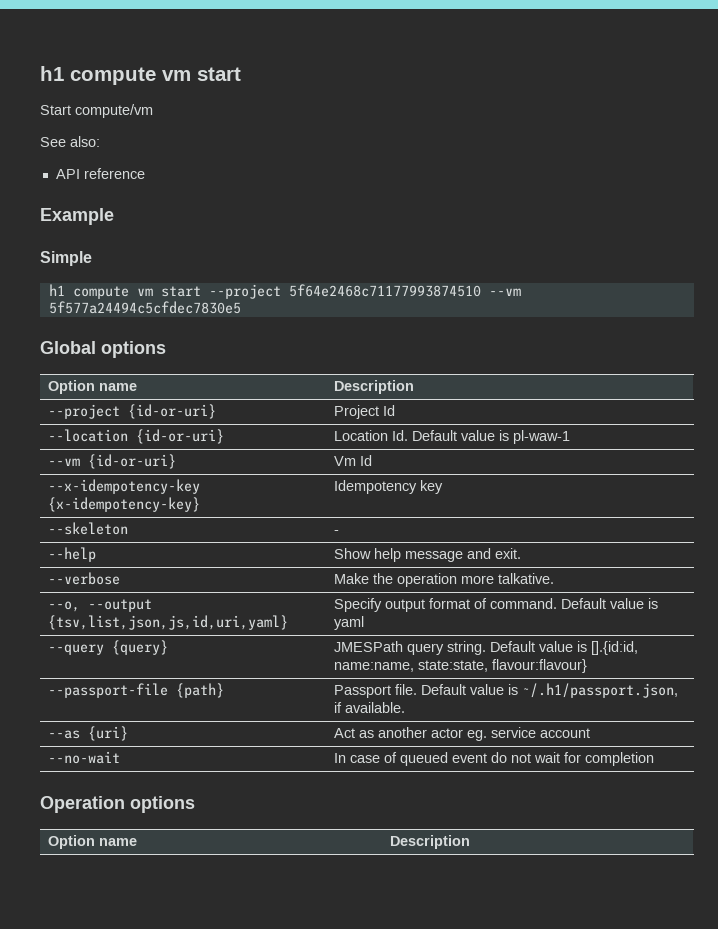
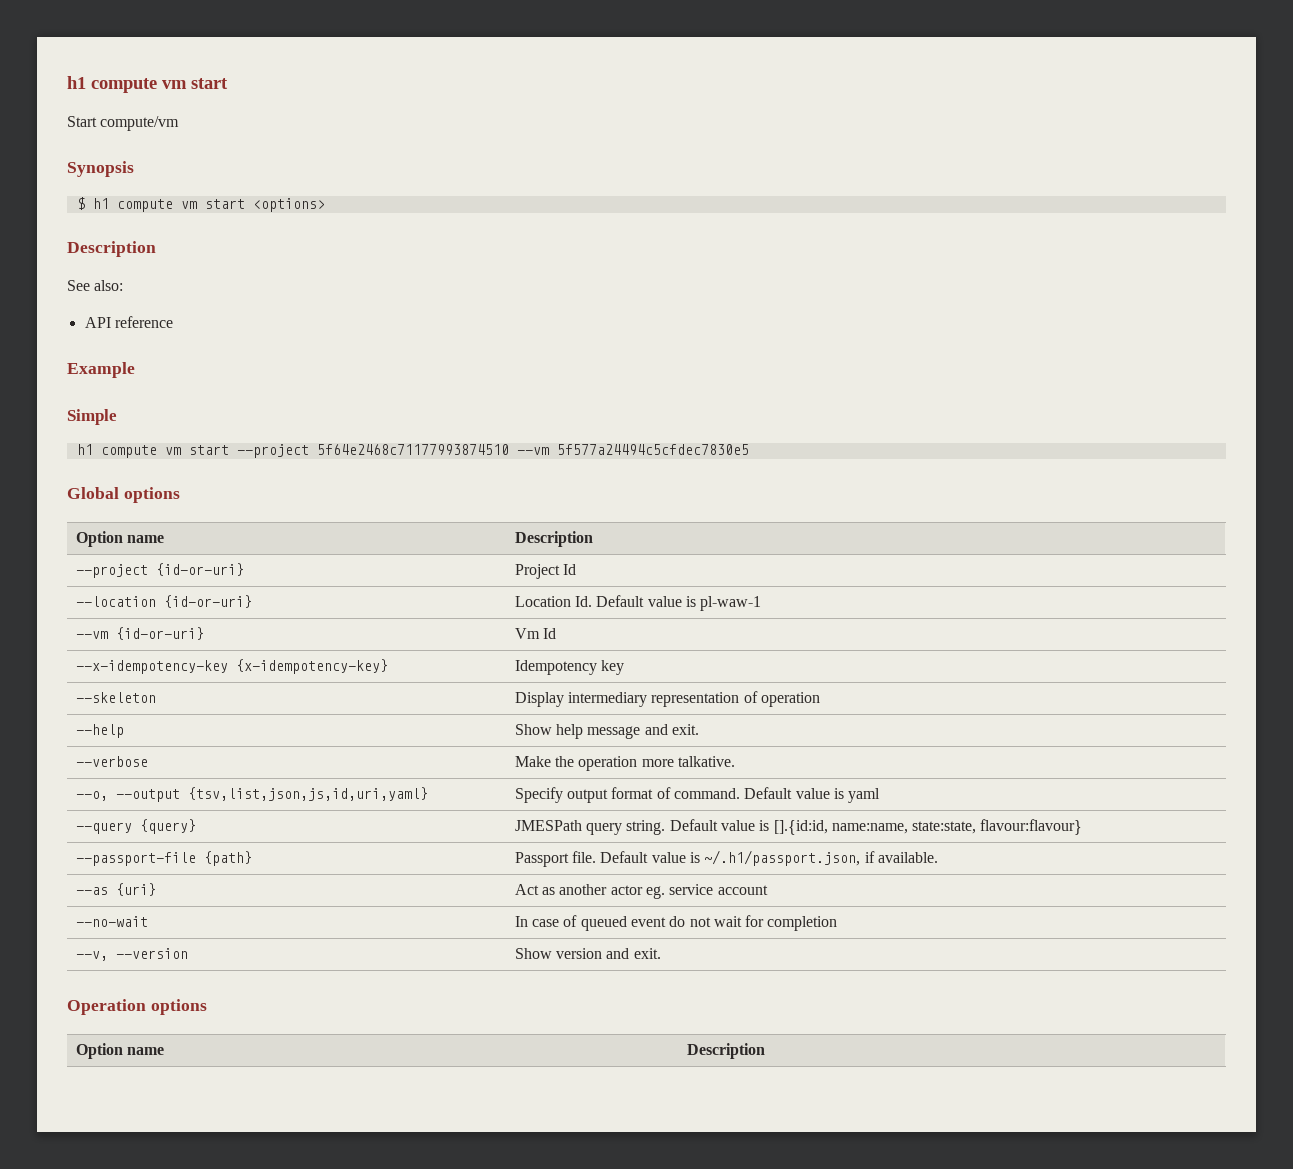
(153, 111) none -> [67,161,134,177] [76,197,325,212] [67,241,156,257] // Synopsis // $ h1 compute vm start <options> // Description
[334,530,340,534] - -> [514,691,820,707] Display intermediary representation of operation
(655, 759) none -> [75,948,188,961] [514,948,661,959] // --v, --version | Show version and exit.

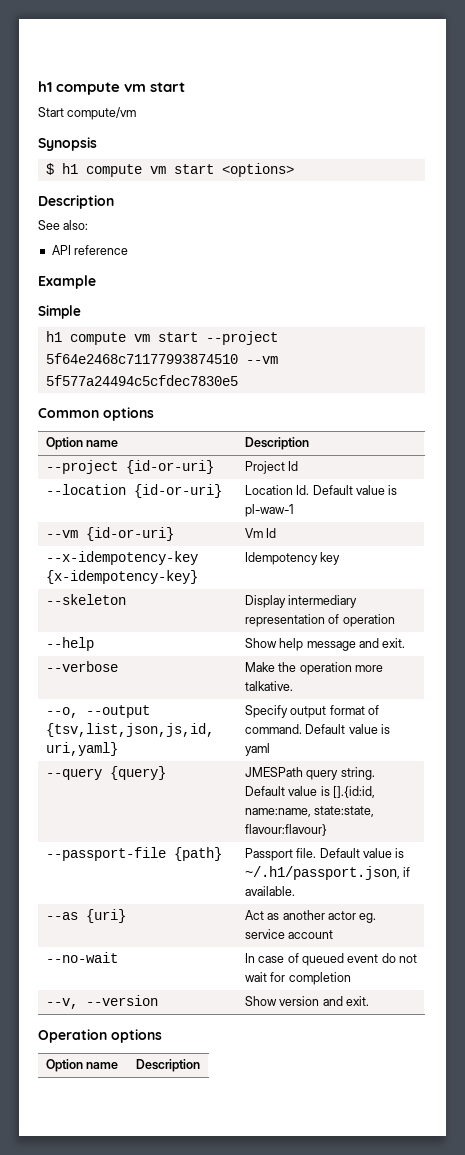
[67,487,119,499] Global -> [38,408,99,418] Common

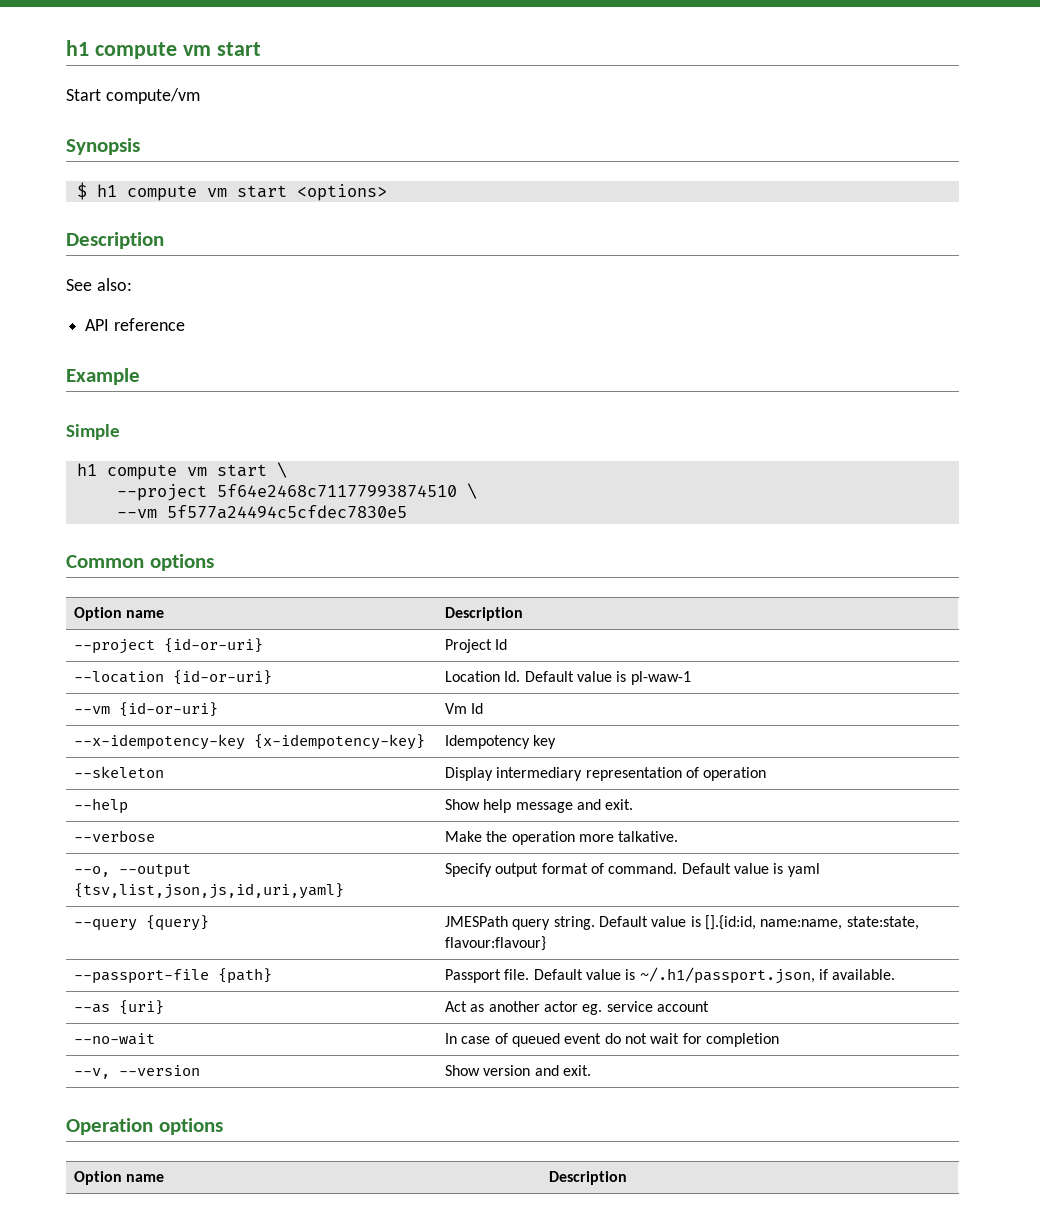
(198, 337) none -> [276,462,287,478] \ //
(238, 358) none -> [466,483,477,499] \ //

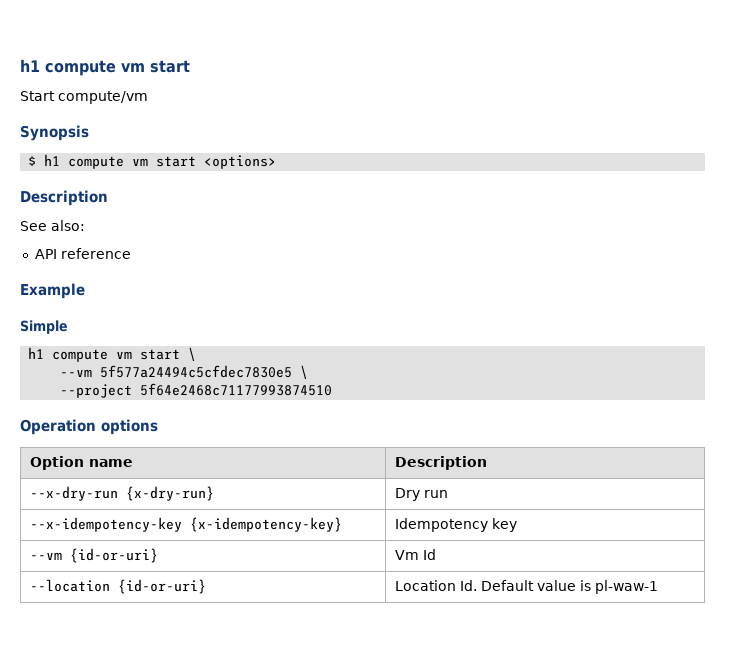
(287, 470) none -> [60,365,309,379] // --vm 5f577a24494c5cfdec7830e5 \
[466,483,477,499] [116,505,407,519] [66,555,144,568] \ // --vm 5f577a24494c5cfdec7830e5 // Common -> [20,419,96,435] // Operation
[73,638,263,654] [444,639,492,653] --project {id-or-uri} | Project -> [29,486,214,501] [394,488,448,501] [29,517,342,532] [394,518,517,532] [29,548,158,563] [394,550,419,560] --x-dry-run {x-dry-run} | Dry run // --x-idempotency-key {x-idempotency-key} | Idempotency key // --vm {id-or-uri} | Vm
[73,702,218,717] [444,703,484,714] [73,734,425,750] [444,735,557,749] [73,766,164,778] [444,767,767,781] [73,798,128,814] [444,799,634,813] [73,830,155,842] [444,831,679,845] [73,864,191,878] [73,883,344,899] [444,863,820,877] [73,915,209,931] [444,915,919,930] [444,936,546,951] [73,968,272,984] [444,967,896,984] [73,1000,164,1015] [444,1001,709,1015] [73,1033,155,1045] [444,1033,779,1047] [73,1065,200,1079] [444,1065,591,1076] [66,1118,223,1135] [73,1171,165,1185] [548,1171,627,1185] // --vm {id-or-uri} | Vm Id // --x-idempotency-key {x-idempotency-key} | Idempotency key // --skeleton | Display intermediary representation of operation // --help | Show help message and exit. // --verbose | Make the operation more talkative. // --o, --output {tsv,list,json,js,id,uri,yaml} | Specify output format of command. Default value is yaml // --query {query} | JMESPath query string. Default value is [].{id:id, name:name, state:state, flavour:flavour} // --passport-file {path} | Passport file. Default value is ~/.h1/passport.json, if available. // --as {uri} | Act as another actor eg. service account // --no-wait | In case of queued event do not wait for completion // --v, --version | Show version and exit. // Operation options // Option name | Description -> (658, 587) none

